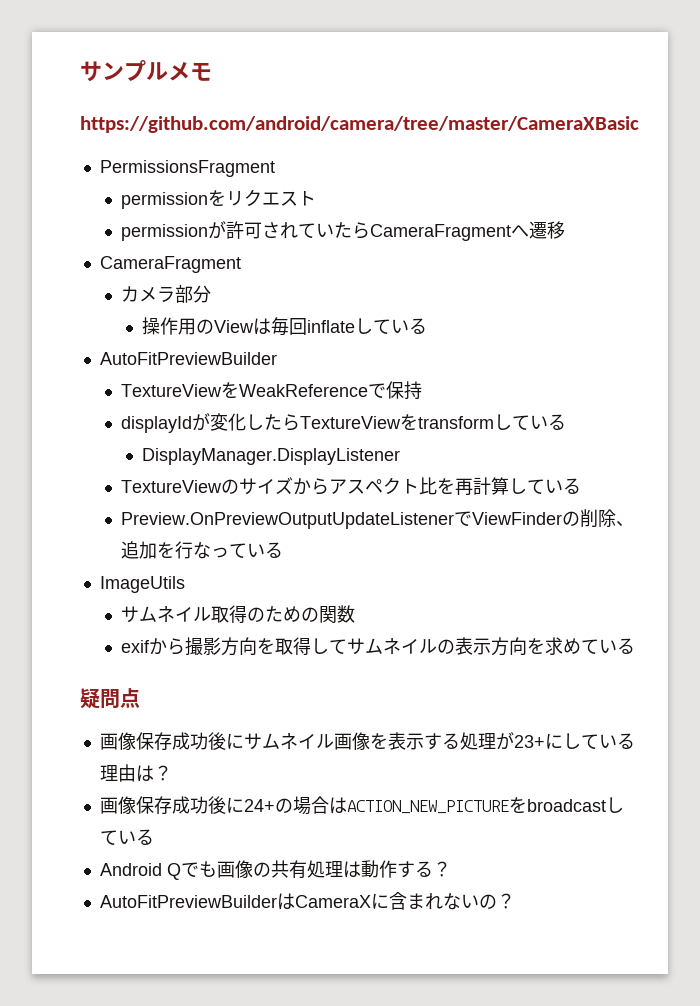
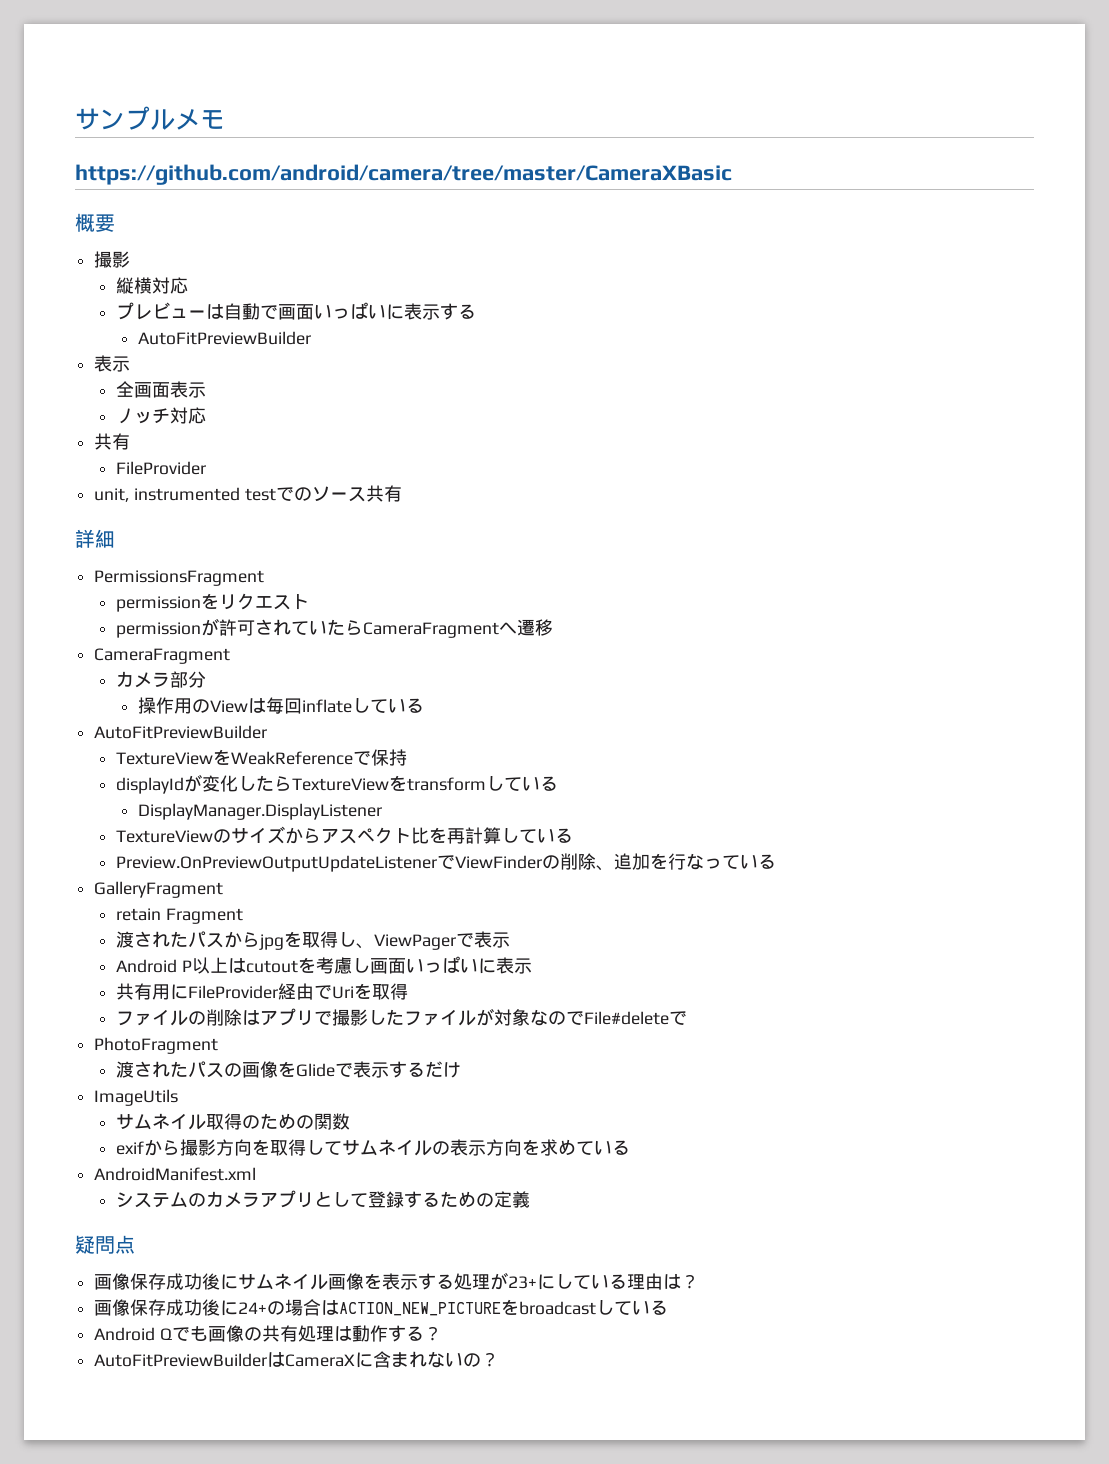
(639, 124) none -> [75,213,115,232] [94,251,131,268] [116,277,189,294] [116,302,477,320] [138,331,312,345] [94,355,131,372] [116,381,207,398] [116,407,207,424] [94,433,131,450] [116,461,207,475] [94,485,402,502] [75,529,115,548] // 概要 // 撮影 // 縦横対応 // プレビューは自動で画面いっぱいに表示する // AutoFitPreviewBuilder // 表示 // 全画面表示 // ノッチ対応 // 共有 // FileProvider // unit, instrumented testでのソース共有 // 詳細
(283, 550) none -> [94,881,224,898] [116,908,243,924] [116,931,511,950] [116,956,532,974] [116,983,409,1000] [116,1008,688,1026] [94,1037,219,1054] [116,1061,462,1078] // GalleryFragment // retain Fragment // 渡されたパスからjpgを取得し、ViewPagerで表示 // Android P以上はcutoutを考慮し画面いっぱいに表示 // 共有用にFileProvider経由でUriを取得 // ファイルの削除はアプリで撮影したファイルが対象なのでFile#deleteで // PhotoFragment // 渡されたパスの画像をGlideで表示するだけ
(635, 646) none -> [94,1167,257,1181] [116,1190,531,1208] // AndroidManifest.xml // システムのカメラアプリとして登録するための定義

